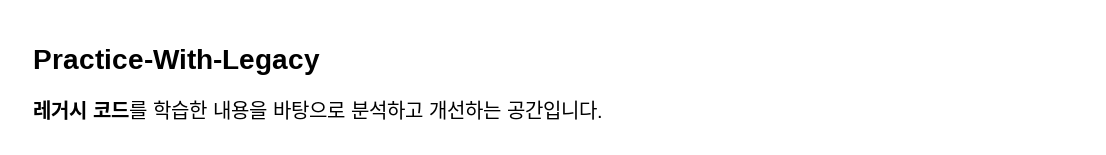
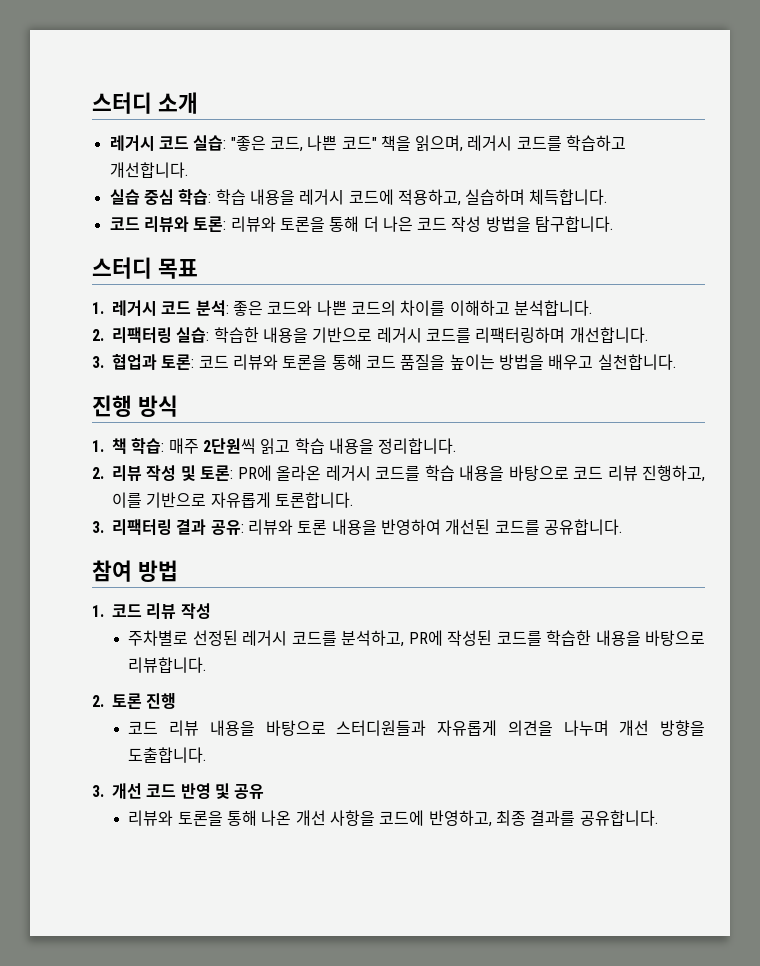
[33,49,320,75] [33,100,603,120] Practice-With-Legacy // 레거시 코드를 학습한 내용을 바탕으로 분석하고 개선하는 공간입니다. -> [92,92,198,114] [109,135,627,152] [109,162,188,178] [109,189,608,206] [109,216,614,232] [92,257,198,279] [92,300,592,316] [92,327,648,344] [92,354,676,370] [92,395,178,417] [92,438,457,455] [92,465,705,482] [112,492,353,508] [92,519,622,536] [92,560,178,582] [92,603,211,619] [128,630,706,647] [128,657,207,673] [92,692,177,709] [128,720,706,736] [128,747,207,763] [92,783,265,799] [128,810,658,827] 스터디 소개 // 레거시 코드 실습: "좋은 코드, 나쁜 코드" 책을 읽으며, 레거시 코드를 학습하고 개선합니다. // 실습 중심 학습: 학습 내용을 레거시 코드에 적용하고, 실습하며 체득합니다. // 코드 리뷰와 토론: 리뷰와 토론을 통해 더 나은 코드 작성 방법을 탐구합니다. // 스터디 목표 // 1. 레거시 코드 분석: 좋은 코드와 나쁜 코드의 차이를 이해하고 분석합니다. // 2. 리팩터링 실습: 학습한 내용을 기반으로 레거시 코드를 리팩터링하며 개선합니다. // 3. 협업과 토론: 코드 리뷰와 토론을 통해 코드 품질을 높이는 방법을 배우고 실천합니다. // 진행 방식 // 1. 책 학습: 매주 2단원씩 읽고 학습 내용을 정리합니다. // 2. 리뷰 작성 및 토론: PR에 올라온 레거시 코드를 학습 내용을 바탕으로 코드 리뷰 진행하고, 이를 기반으로 자유롭게 토론합니다. // 3. 리팩터링 결과 공유: 리뷰와 토론 내용을 반영하여 개선된 코드를 공유합니다. // 참여 방법 // 1. 코드 리뷰 작성 // 주차별로 선정된 레거시 코드를 분석하고, PR에 작성된 코드를 학습한 내용을 바탕으로 리뷰합니다. // 2. 토론 진행 // 코드 리뷰 내용을 바탕으로 스터디원들과 자유롭게 의견을 나누며 개선 방향을 도출합니다. // 3. 개선 코드 반영 및 공유 // 리뷰와 토론을 통해 나온 개선 사항을 코드에 반영하고, 최종 결과를 공유합니다.

